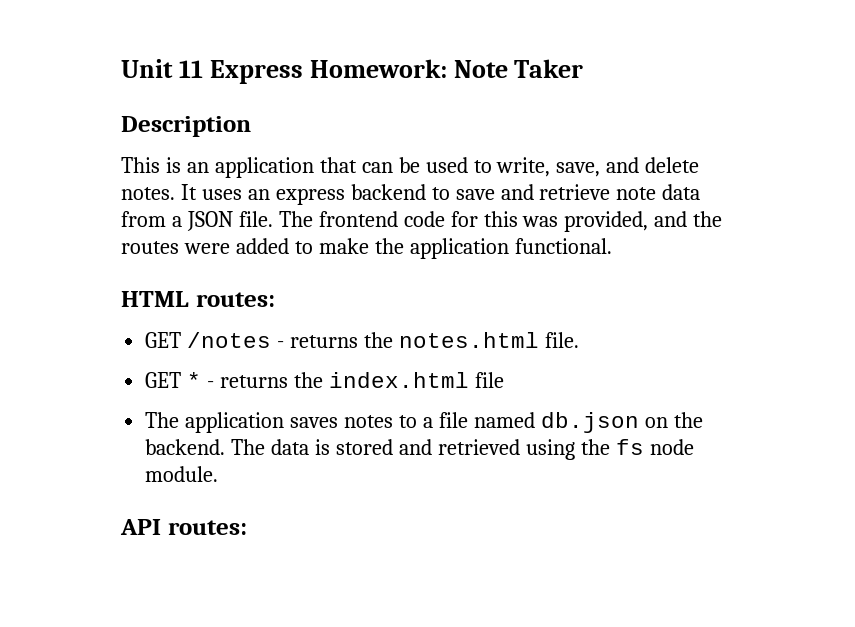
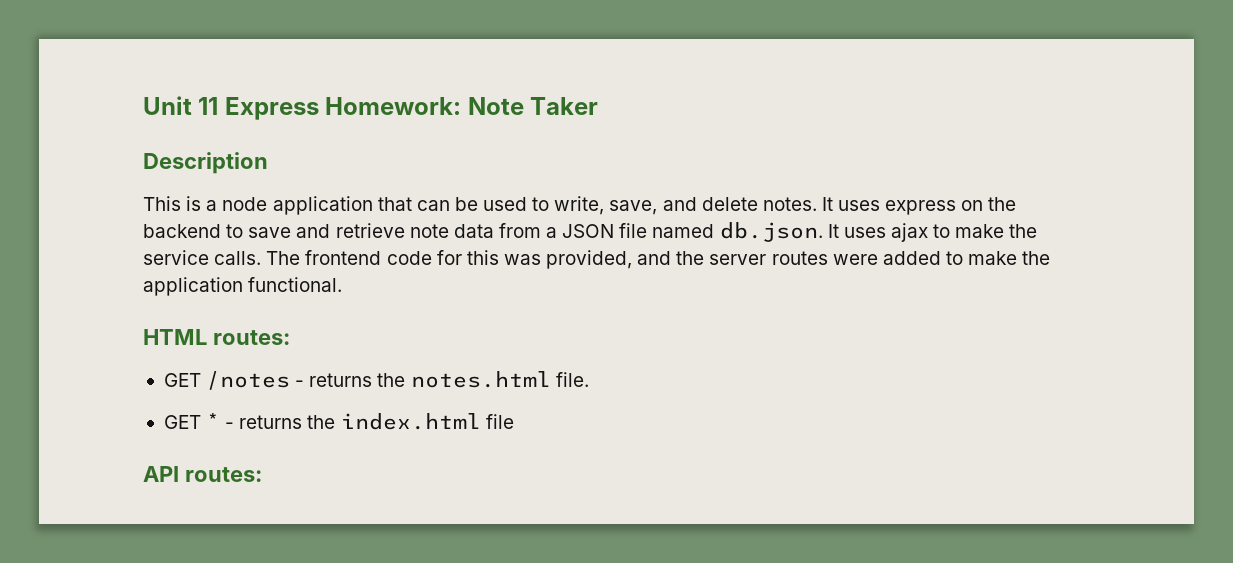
[186,162,209,173] an -> [206,197,268,211] a node
[247,188,345,205] an express -> [885,197,1017,215] express on the
[238,211,273,227] file. -> [619,222,1038,242] [143,250,262,265] file named db.json. It uses ajax to make the service calls.
(723, 219) none -> [709,254,767,265] server
[145,412,703,433] [145,439,694,460] [145,466,219,482] // The application saves notes to a file named db.json on the backend. The data is stored and retrieved using the fs node module. -> (514, 421) none

